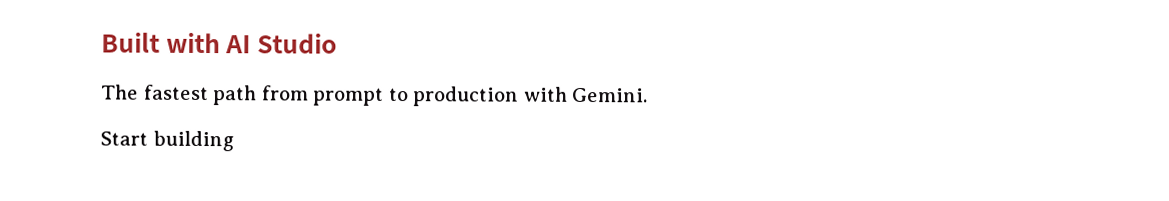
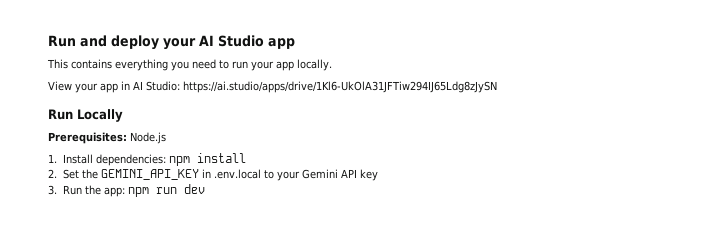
[101,32,337,54] [100,84,649,107] [100,130,234,152] Built with AI Studio // The fastest path from prompt to production with Gemini. // Start building -> [48,35,295,50] [47,59,332,71] [48,81,497,93] [48,109,123,122] [48,132,166,144] [48,153,246,166] [48,169,378,181] [48,184,205,197] Run and deploy your AI Studio app // This contains everything you need to run your app locally. // View your app in AI Studio: https://ai.studio/apps/drive/1Kl6-UkOlA31JFTiw294IJ65Ldg8zJySN // Run Locally // Prerequisites: Node.js // 1. Install dependencies: npm install // 2. Set the GEMINI_API_KEY in .env.local to your Gemini API key // 3. Run the app: npm run dev

